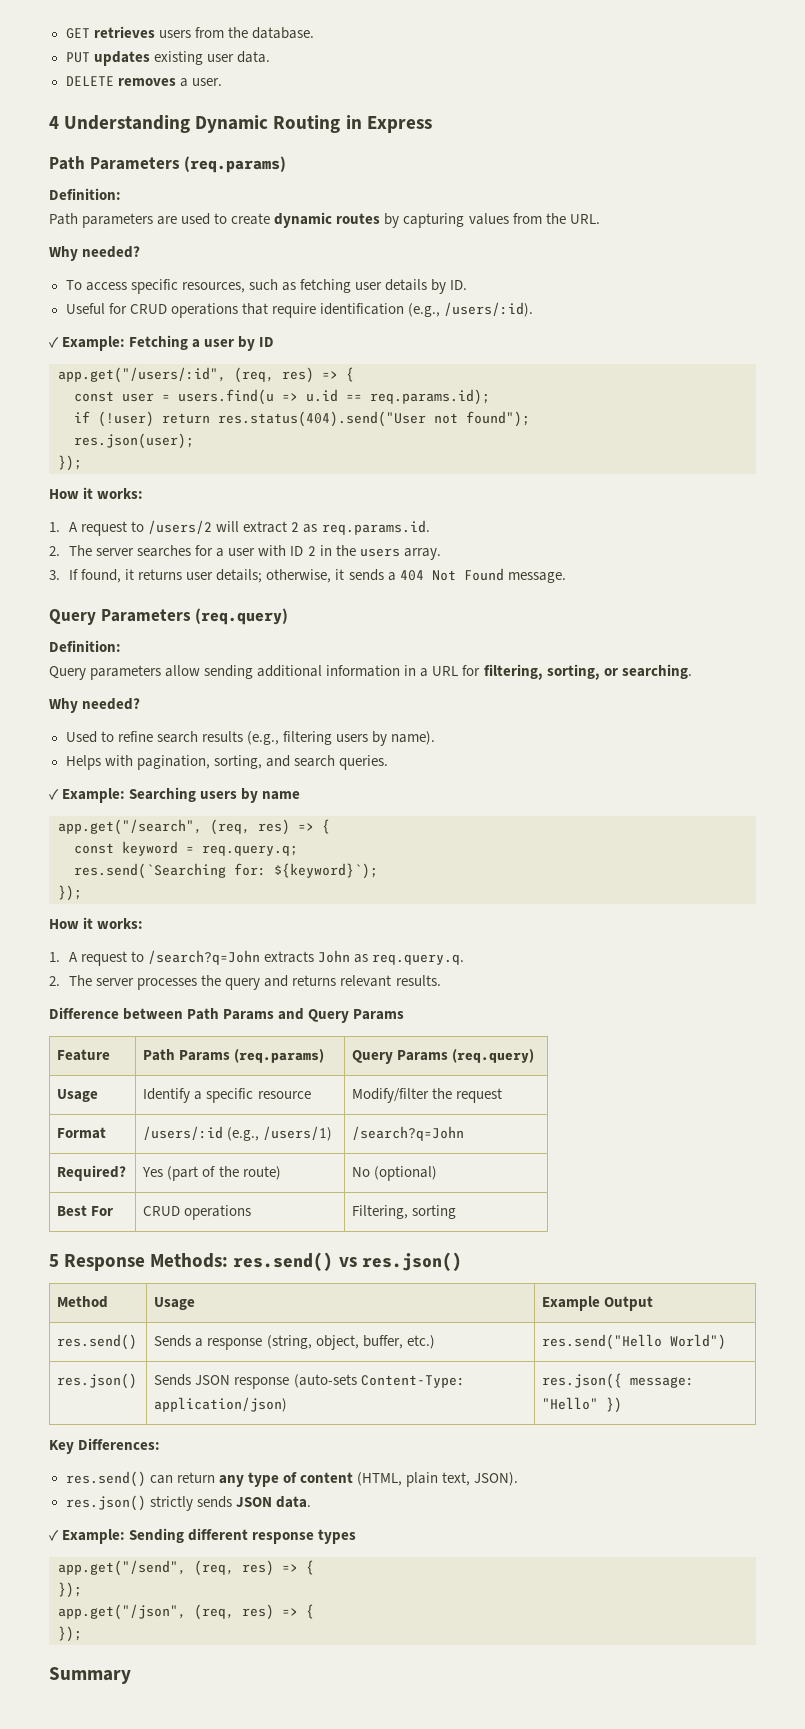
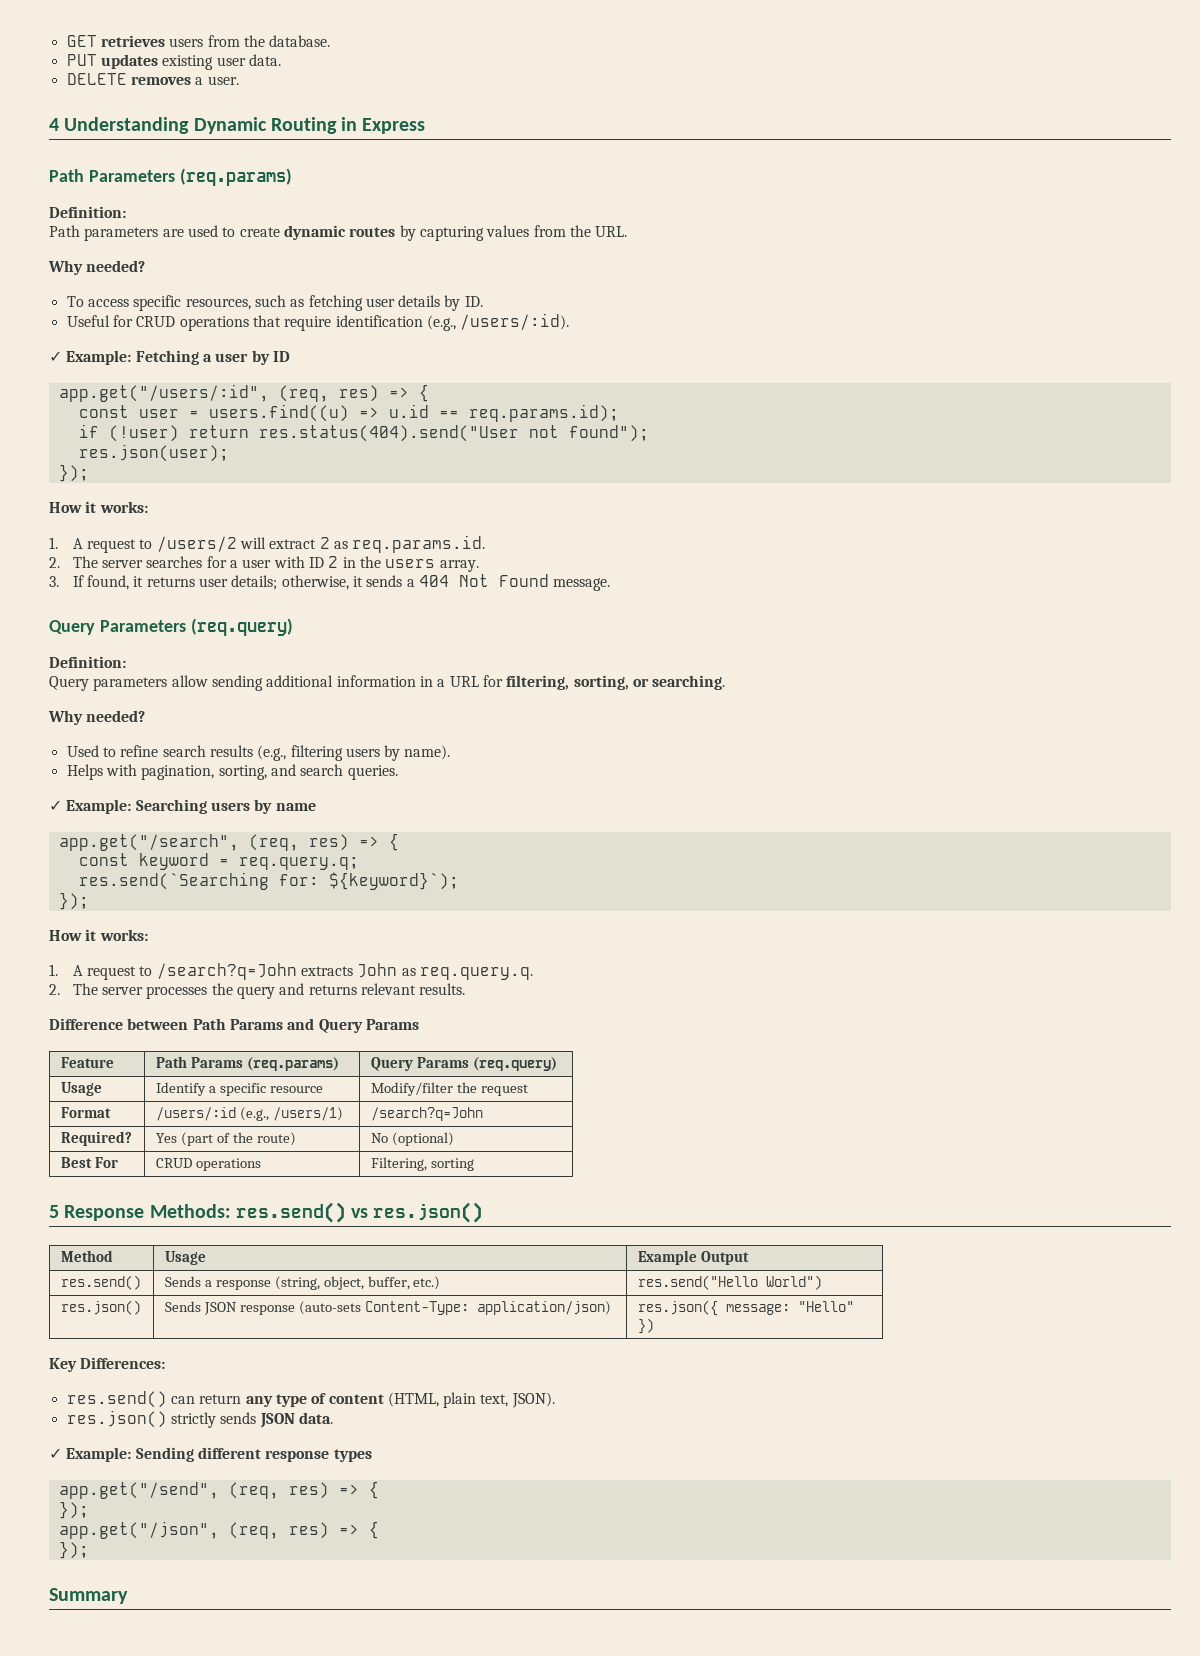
[178,389,274,405] users.find(u -> [208,404,349,422] users.find((u)

